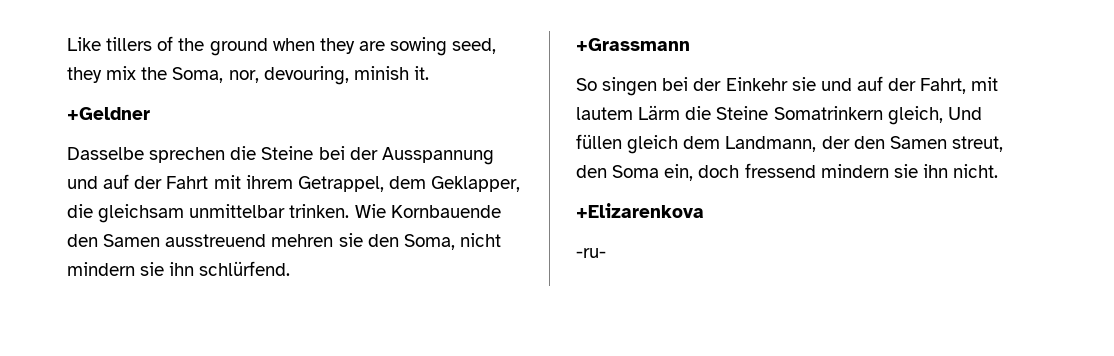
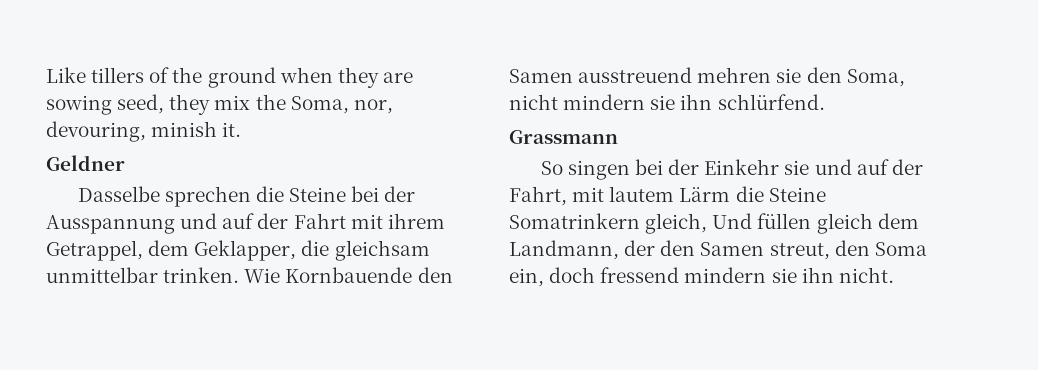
[67,107,150,120] +Geldner -> [46,155,125,171] Geldner
[576,38,690,51] +Grassmann -> [509,130,618,144] Grassmann
[576,203,704,218] [576,248,606,258] // +Elizarenkova // -ru- -> (894, 275) none

